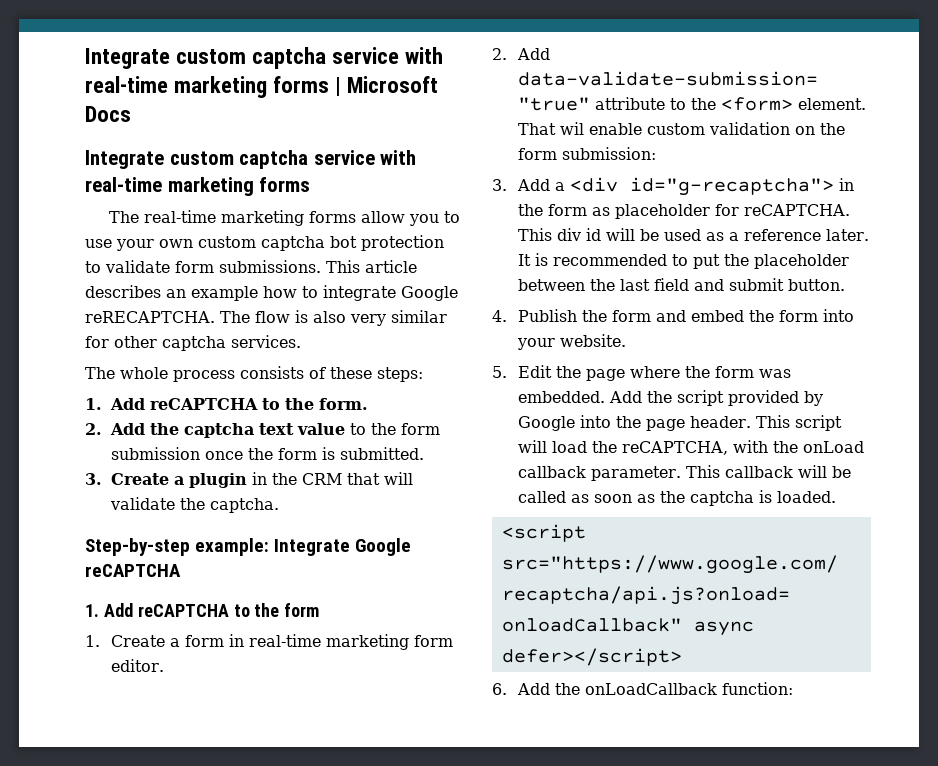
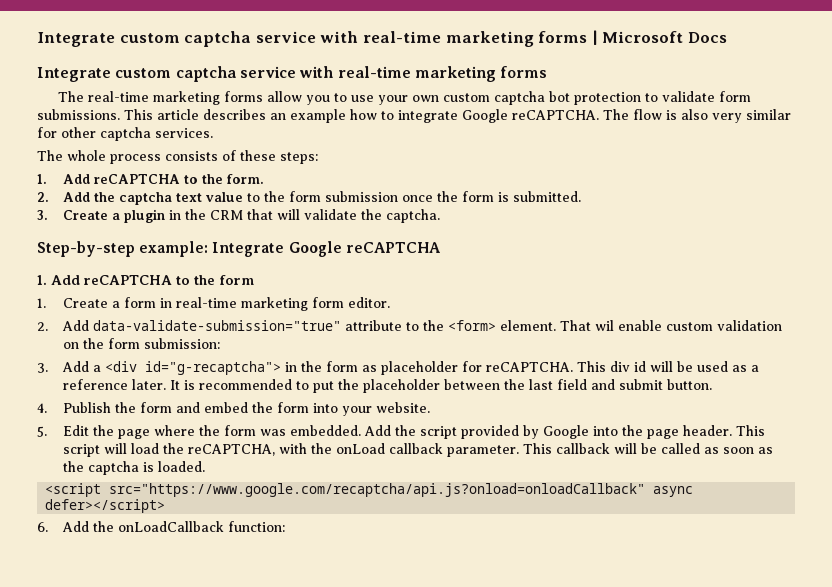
[85,311,215,323] reRECAPTCHA. -> [512,110,599,120] reCAPTCHA.

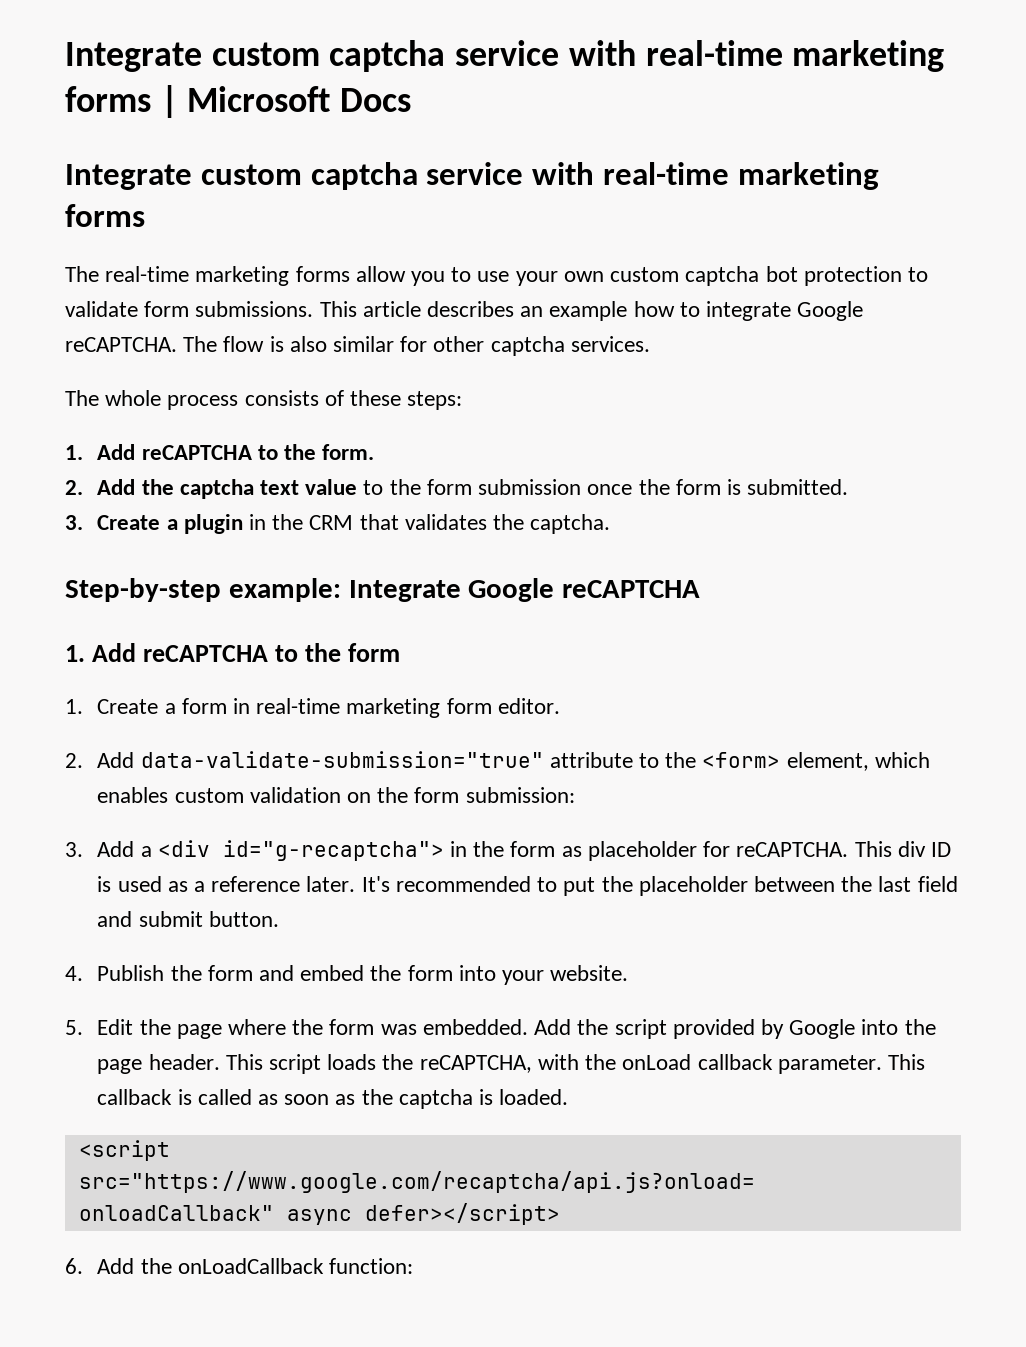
[712,113,742,123] very -> (327, 344) none
[276,209,357,220] will validate -> [404,514,487,530] validates
[499,320,662,331] element. That wil enable -> [786,752,930,771] [97,787,169,803] element, which enables
[633,361,693,372] id will be -> [930,842,951,857] [97,876,112,892] ID is
[169,380,195,390] It is -> [361,876,390,892] It's
[103,443,159,454] will load -> [327,1054,377,1070] loads
[613,443,657,454] will be -> [177,1089,192,1105] is

